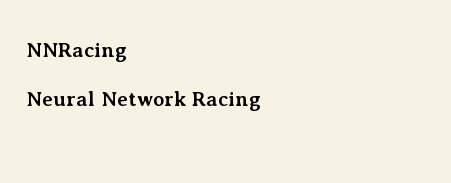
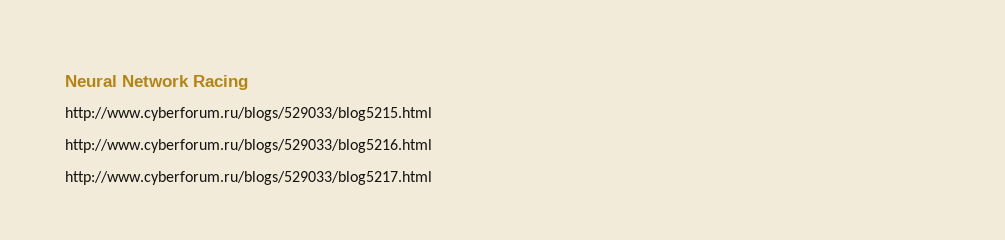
[26,43,127,62] NNRacing // -> (65, 81) none
(262, 101) none -> [65,107,432,121] [65,139,432,153] [65,171,432,185] // http://www.cyberforum.ru/blogs/529033/blog5215.html // http://www.cyberforum.ru/blogs/529033/blog5216.html // http://www.cyberforum.ru/blogs/529033/blog5217.html

